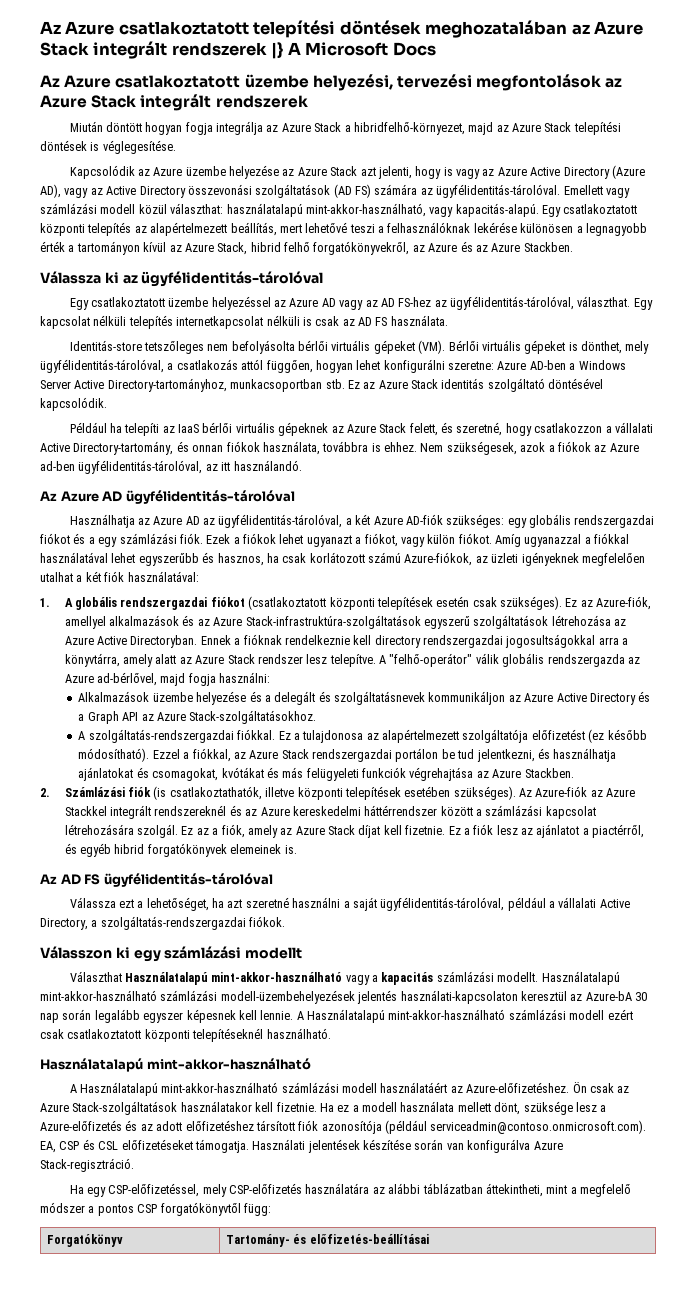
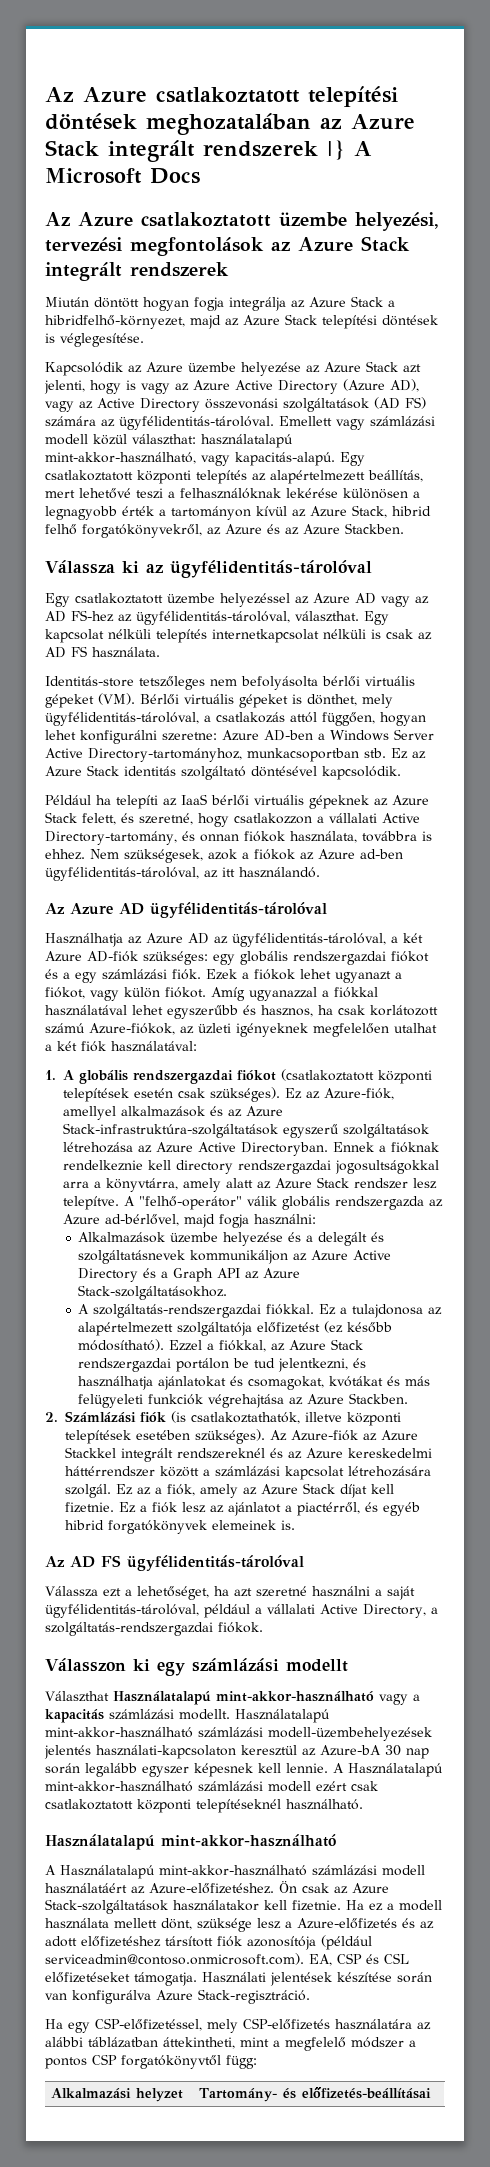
[46,1234,123,1247] Forgatókönyv -> [50,2088,183,2102] Alkalmazási helyzet

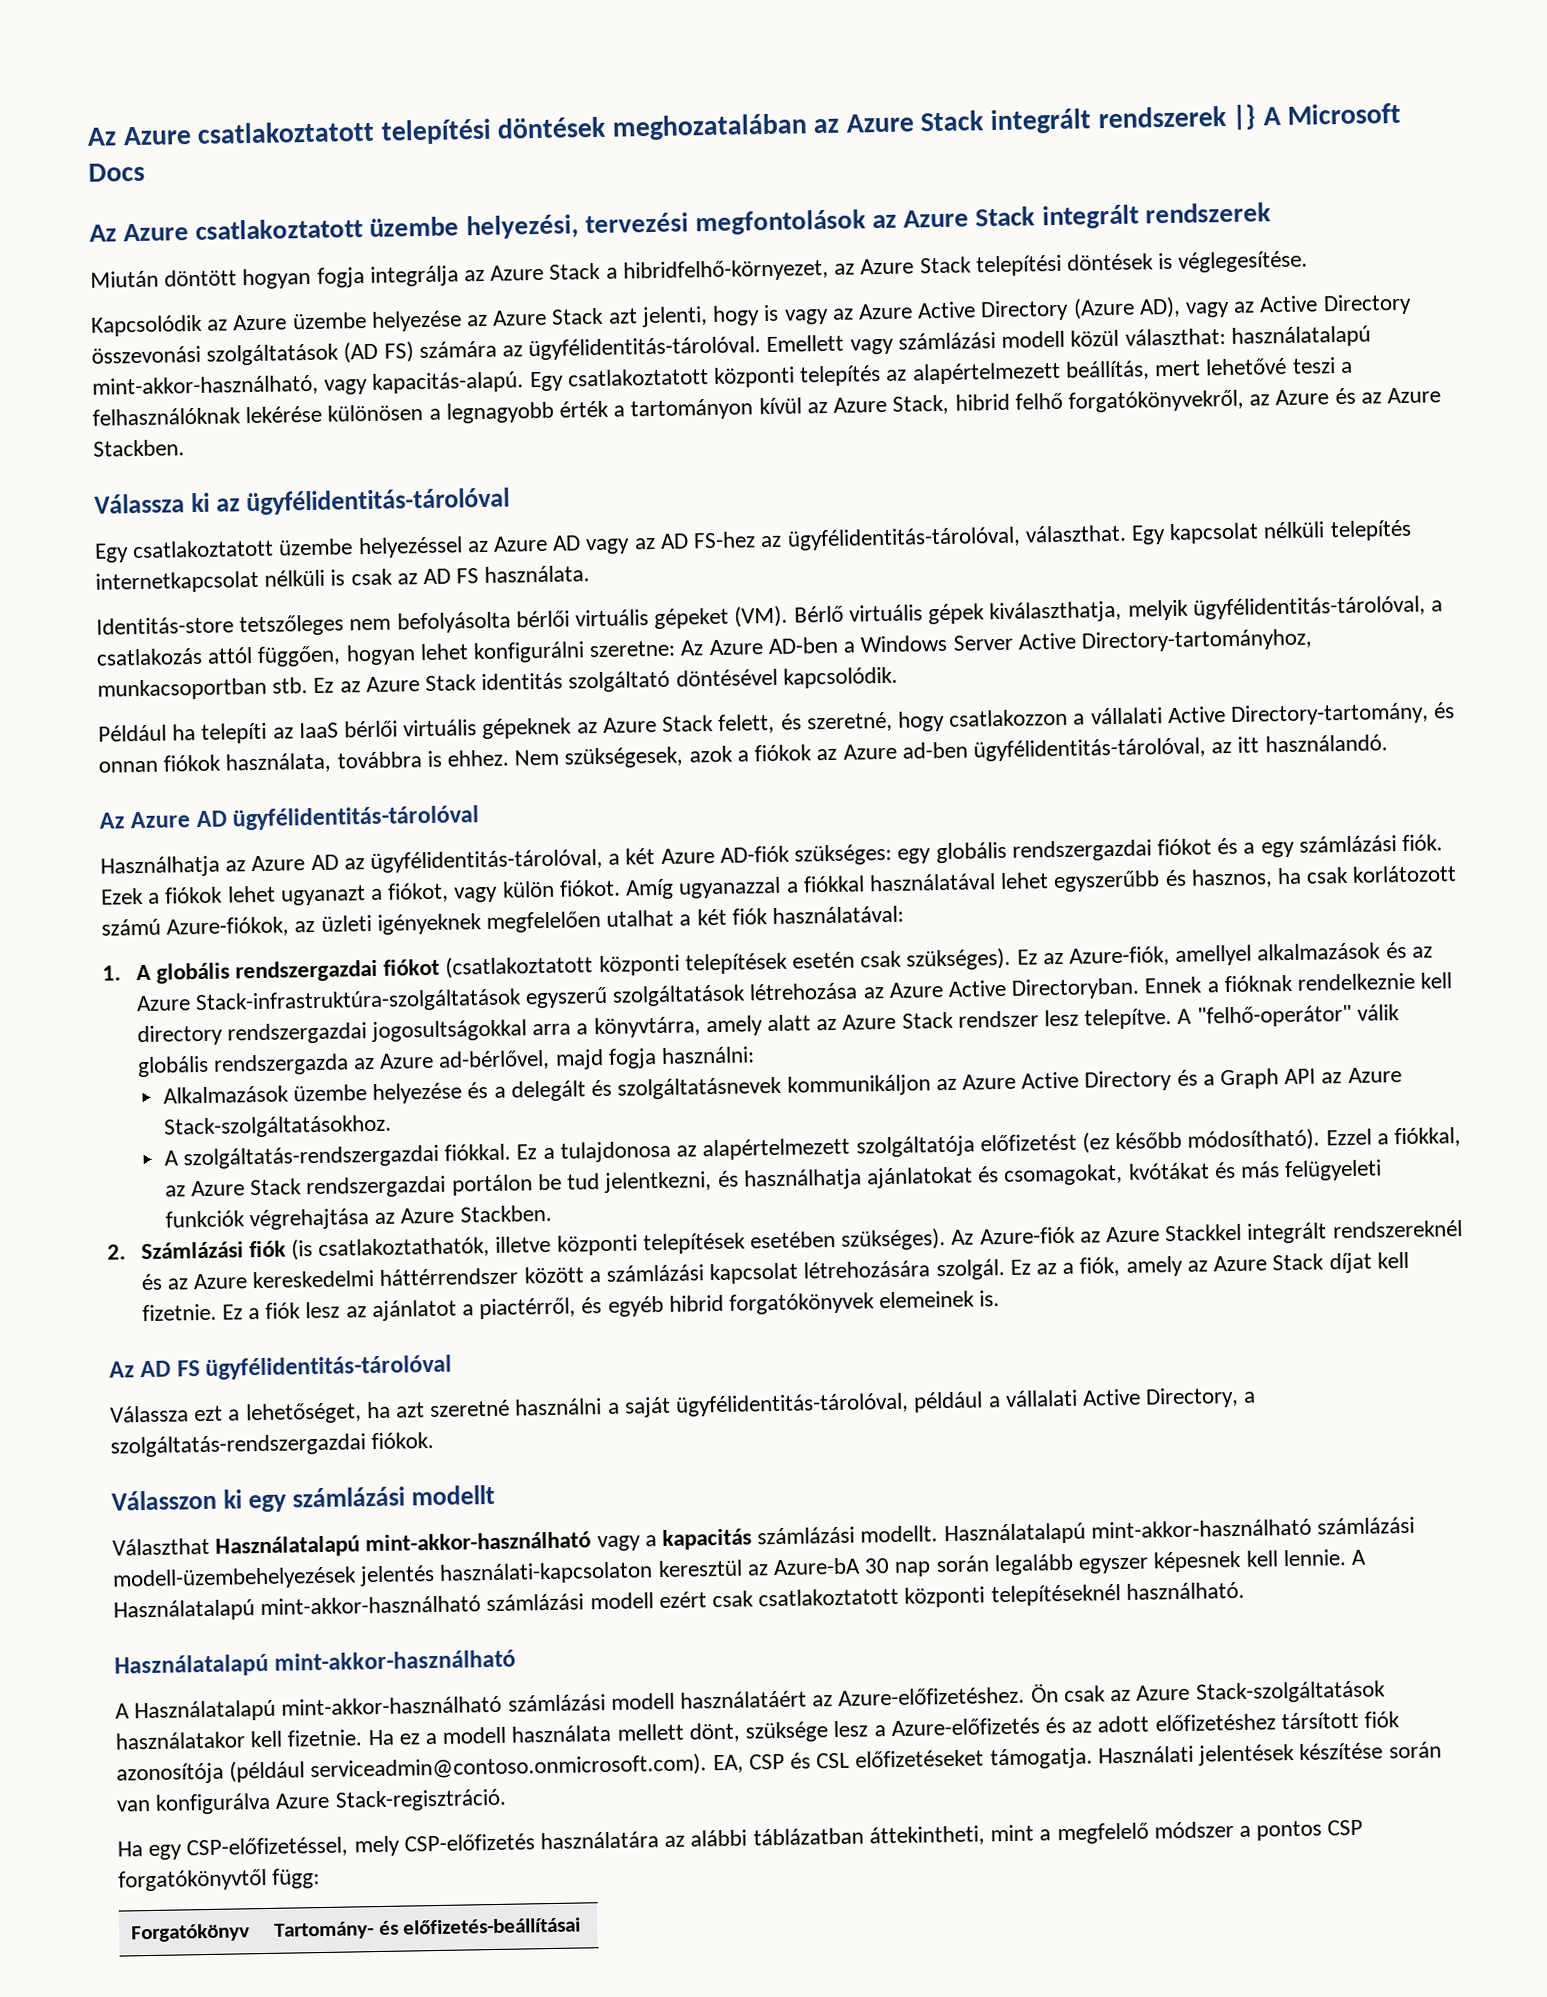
[190,315,221,329] majd -> (829, 270) none
[140,694,393,708] Bérlői virtuális gépeket is dönthet, mely -> [793,599,1189,625] Bérlő virtuális gépek kiválaszthatja, melyik
(217, 736) none -> [680,640,704,656] Az
[50,2088,183,2102] Alkalmazási helyzet -> [131,1923,251,1943] Forgatókönyv

